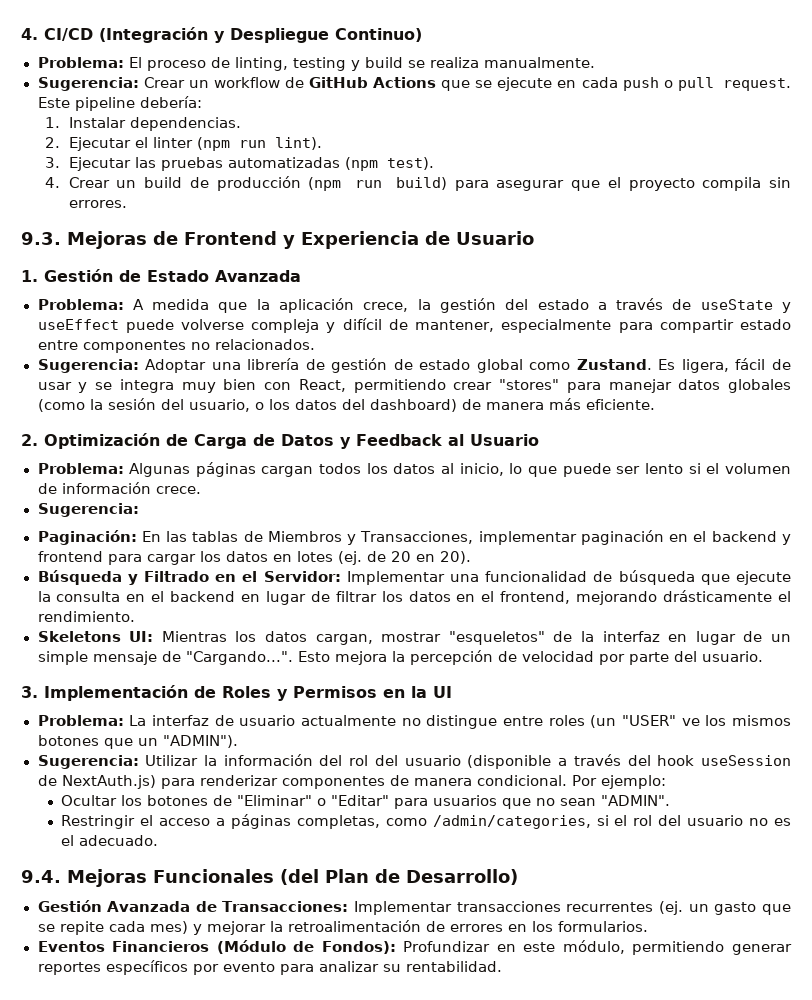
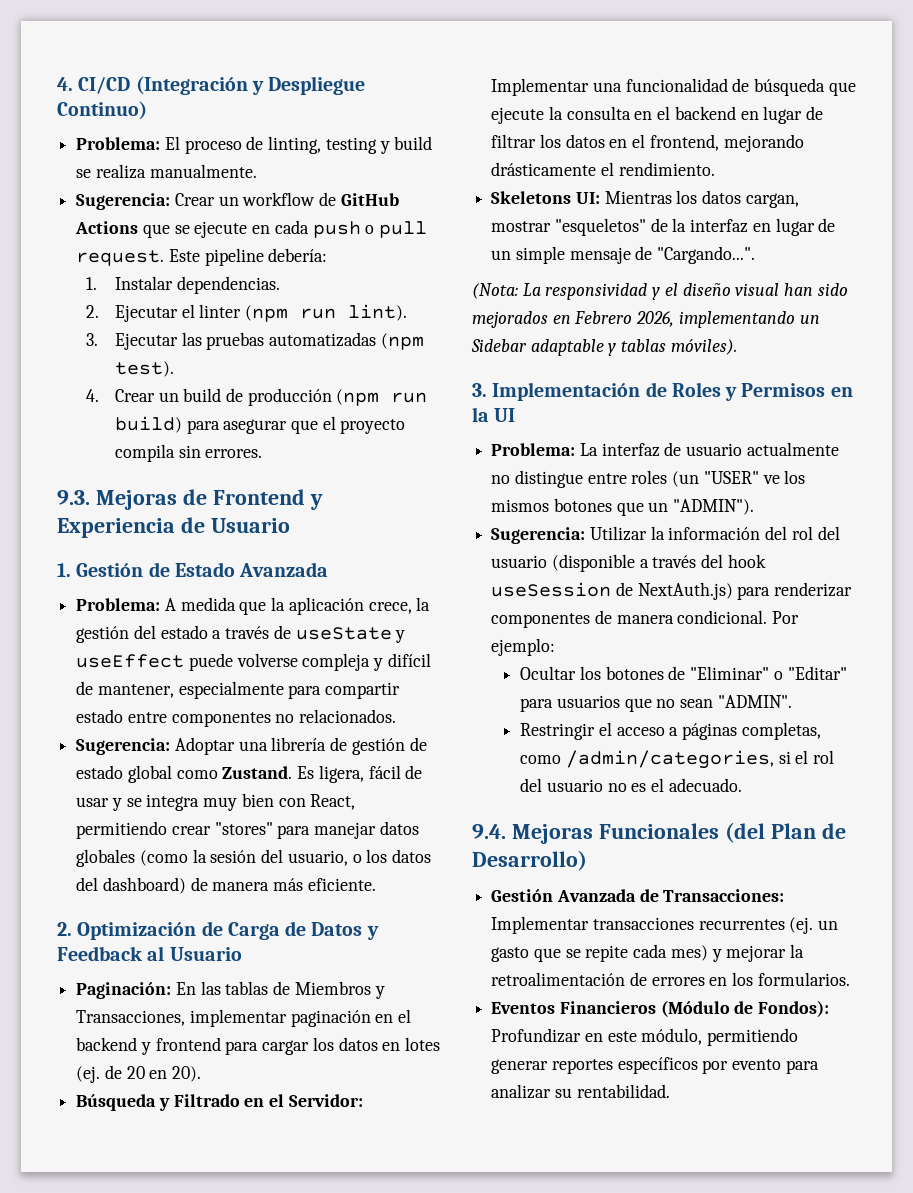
[37,462,791,477] [37,482,201,494] [37,503,139,517] // Problema: Algunas páginas cargan todos los datos al inicio, lo que puede ser lento si el volumen de información crece. // Sugerencia: -> (242, 954) none
[297,650,763,665] Esto mejora la percepción de velocidad por parte del usuario. -> [472,282,848,300] [472,311,820,328] [471,339,737,356] // (Nota: La responsividad y el diseño visual han sido mejorados en Febrero 2026, implementando un Sidebar adaptable y tablas móviles).

